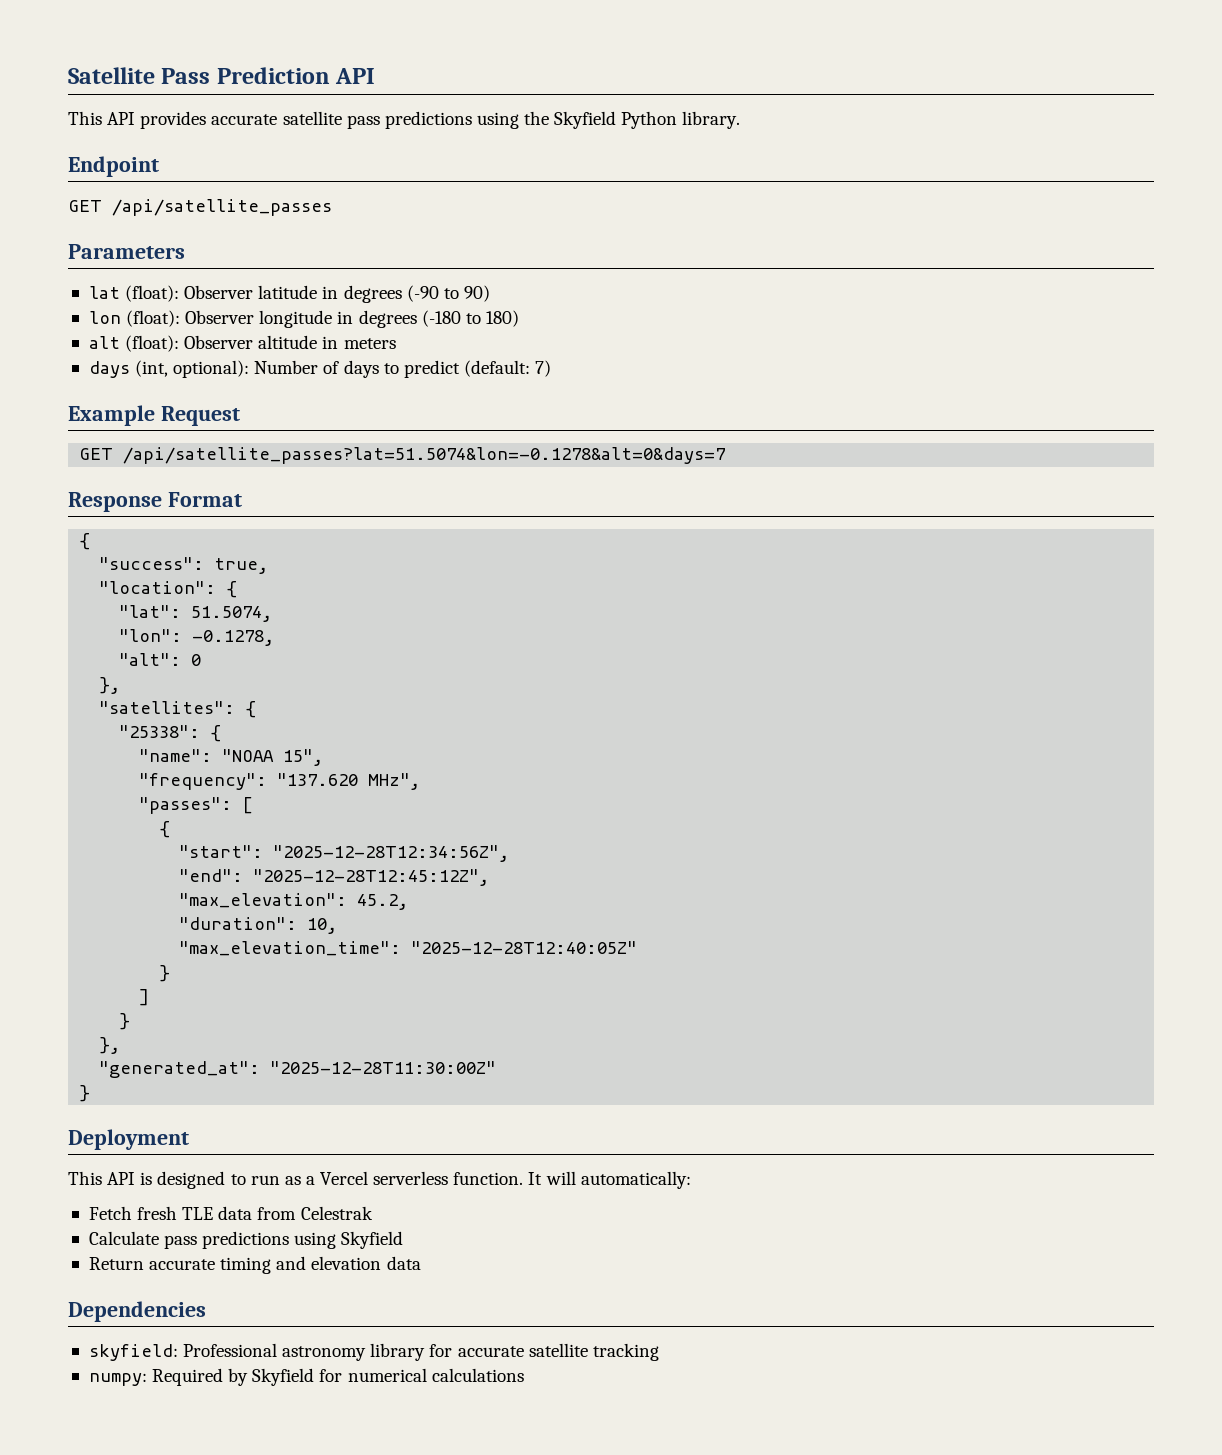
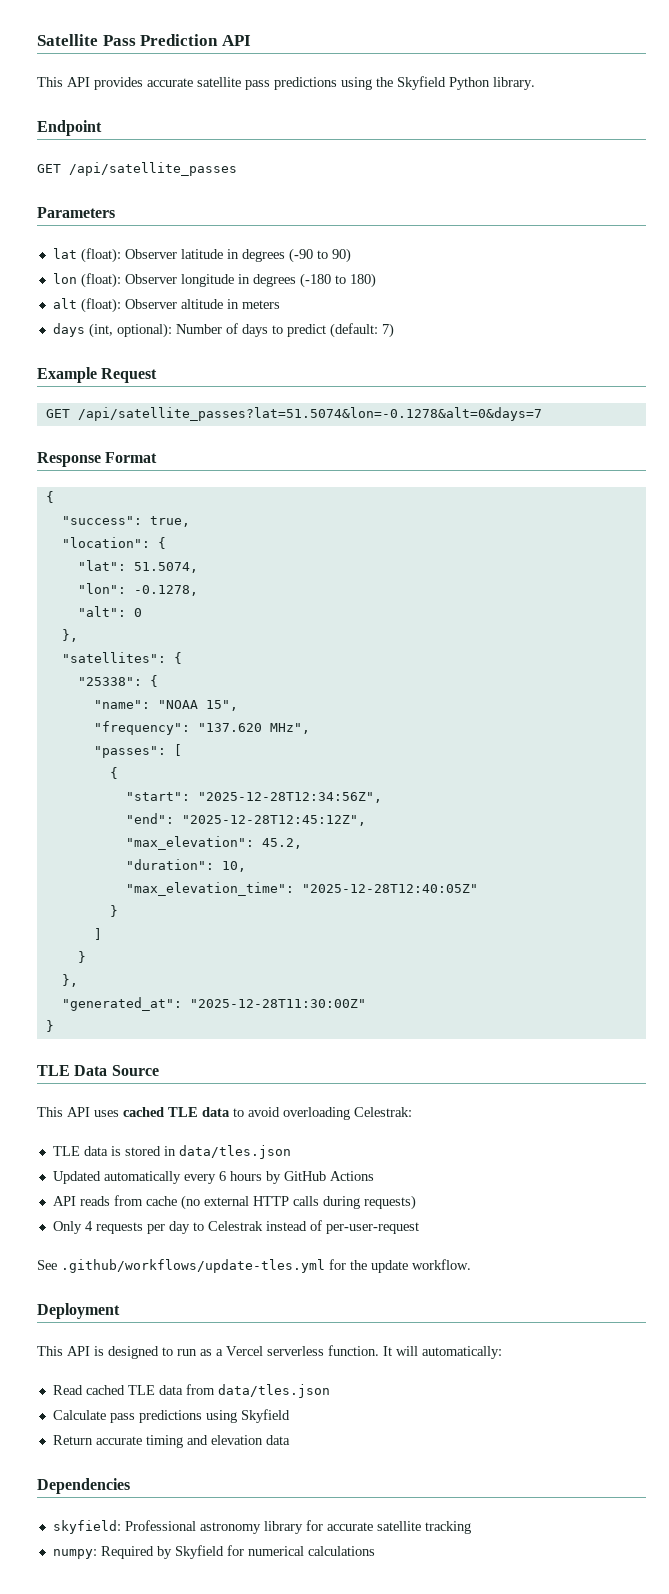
(91, 1093) none -> [37,1065,159,1076] [37,1107,412,1120] [52,1145,291,1159] [52,1171,374,1184] [52,1195,416,1210] [52,1220,419,1234] [37,1259,471,1273] // TLE Data Source // This API uses cached TLE data to avoid overloading Celestrak: // TLE data is stored in data/tles.json // Updated automatically every 6 hours by GitHub Actions // API reads from cache (no external HTTP calls during requests) // Only 4 requests per day to Celestrak instead of per-user-request // See .github/workflows/update-tles.yml for the update workflow.
[88,1206,178,1220] Fetch fresh -> [52,1385,125,1395] Read cached
[300,1206,373,1220] Celestrak -> [217,1384,330,1398] data/tles.json

